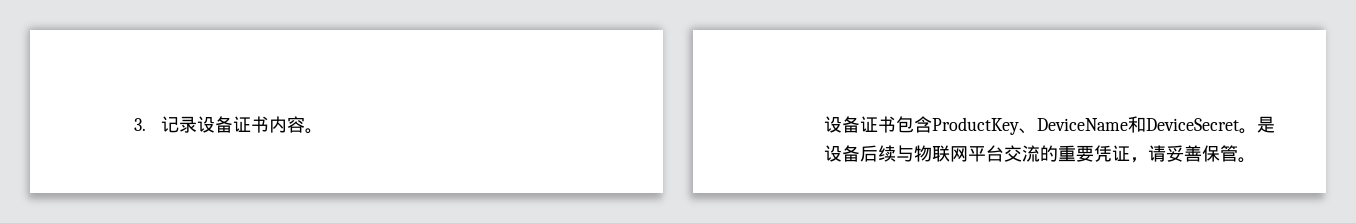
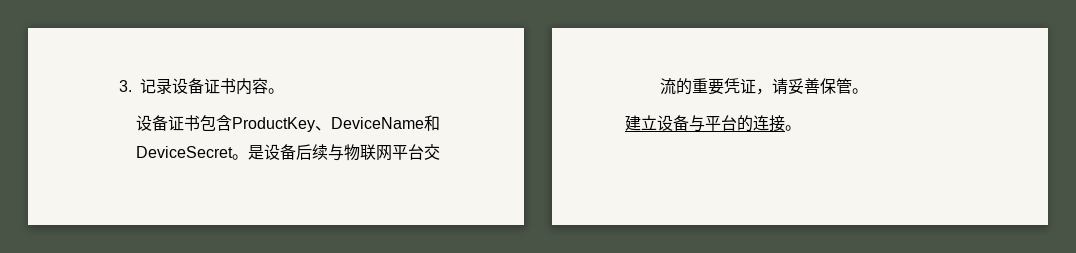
(1257, 160) none -> [625,115,801,132] // 建立设备与平台的连接。

